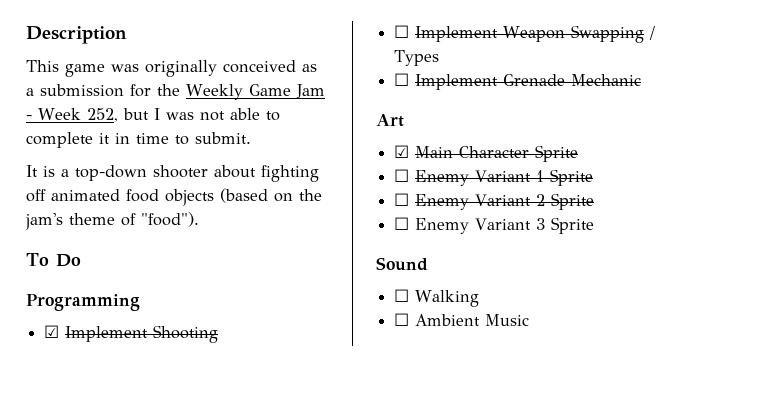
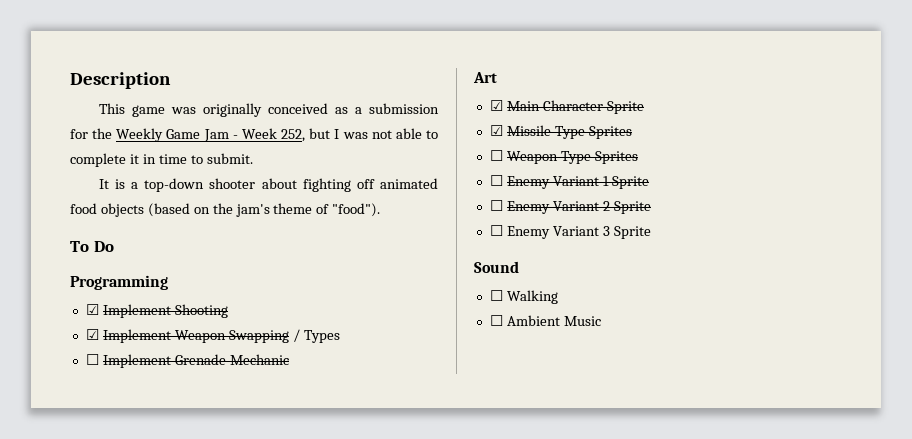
[394,25,410,38] ☐ -> [85,329,99,340] ☑
(579, 153) none -> [489,125,632,139] [489,150,638,164] // ☑ Missile Type Sprites // ☐ Weapon Type Sprites

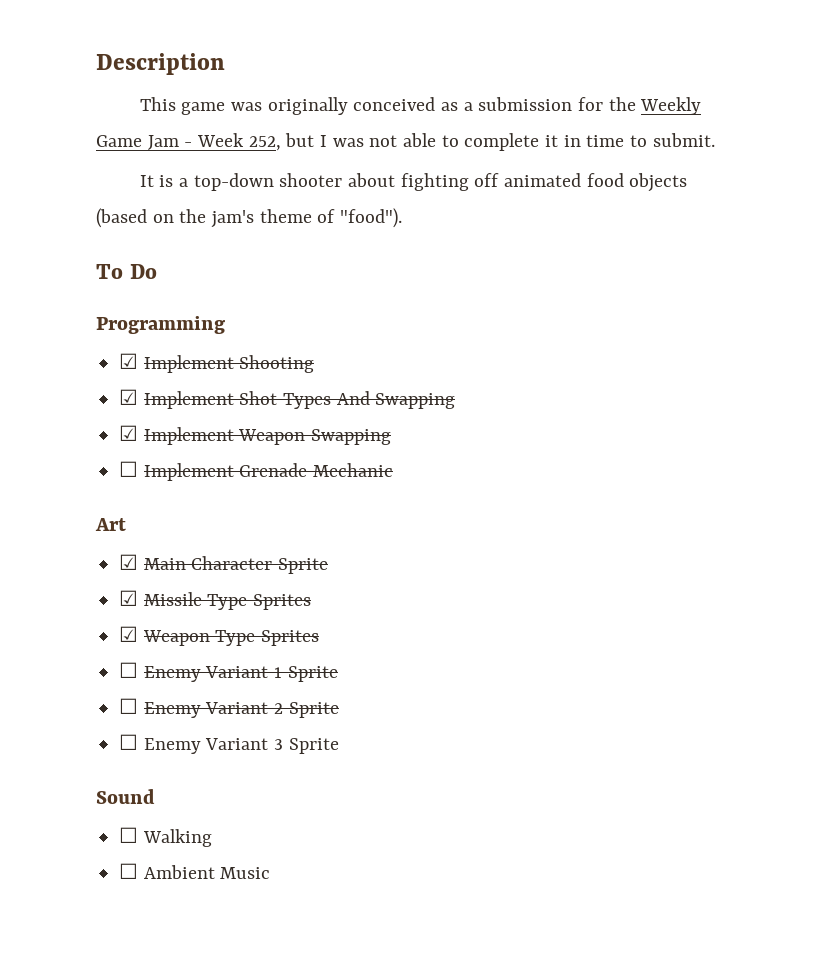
(228, 311) none -> [119,389,456,409] // ☑ Implement Shot Types And Swapping
[292,329,340,343] / Types -> (392, 437) none
[489,150,503,161] ☐ -> [119,626,139,642] ☑

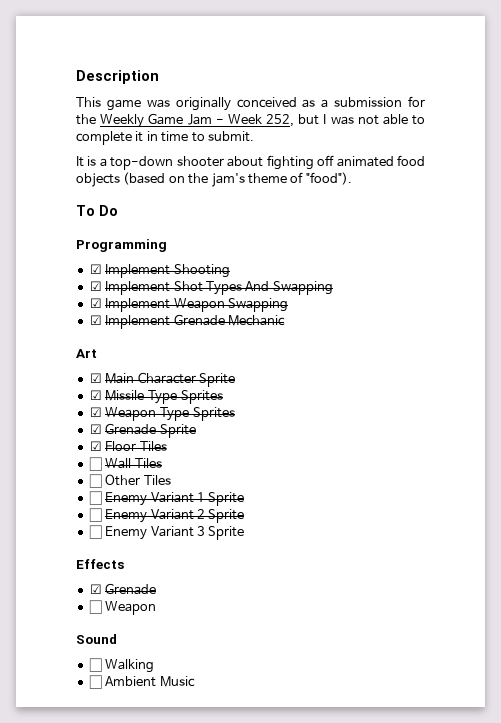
[119,461,139,477] ☐ -> [89,315,102,325] ☑
(320, 638) none -> [89,423,196,438] [89,441,167,451] [88,457,162,471] [88,474,171,488] // ☑ Grenade Sprite // ☑ Floor Tiles // ☐ Wall Tiles // ☐ Other Tiles
(339, 746) none -> [76,559,124,569] [89,583,157,595] [88,600,157,615] // Effects // ☑ Grenade // ☐ Weapon

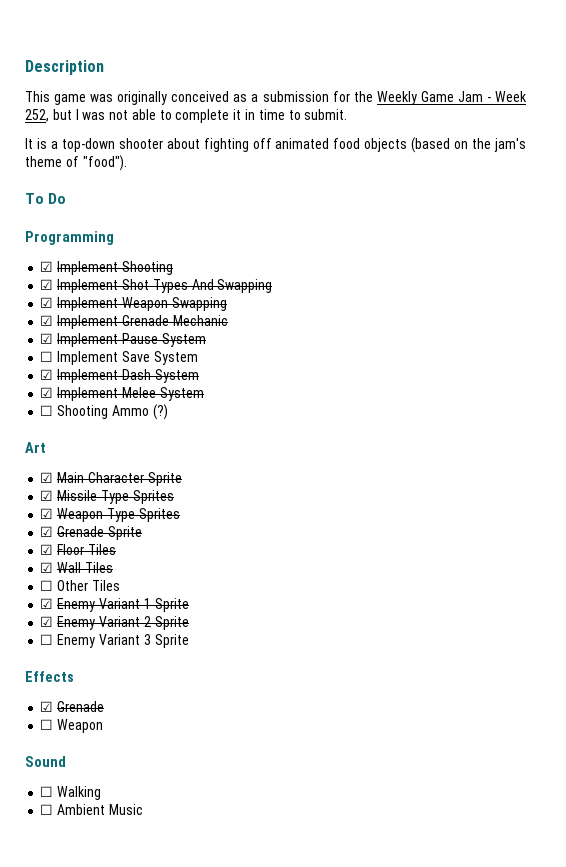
(285, 320) none -> [40,333,206,347] [40,351,198,365] [40,369,199,383] [40,387,204,401] [40,404,168,420] // ☑ Implement Pause System // ☐ Implement Save System // ☑ Implement Dash System // ☑ Implement Melee System // ☐ Shooting Ammo (?)
[88,457,102,471] ☐ -> [40,562,54,573] ☑
[88,491,102,505] ☐ -> [40,598,54,609] ☑
[88,508,102,522] ☐ -> [40,616,54,627] ☑

